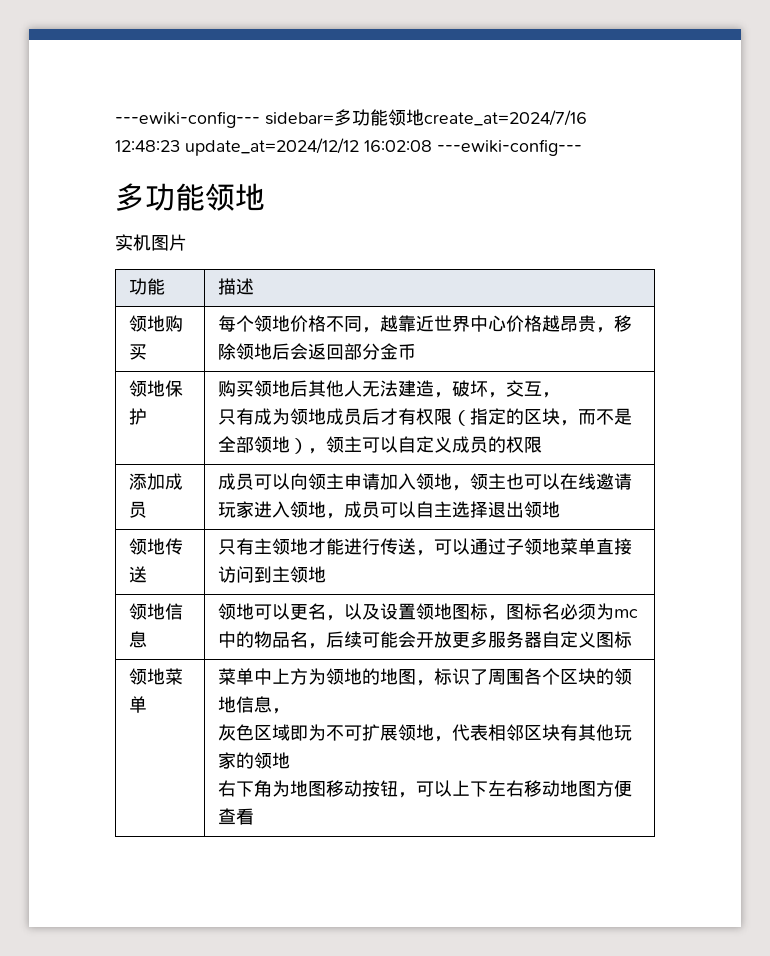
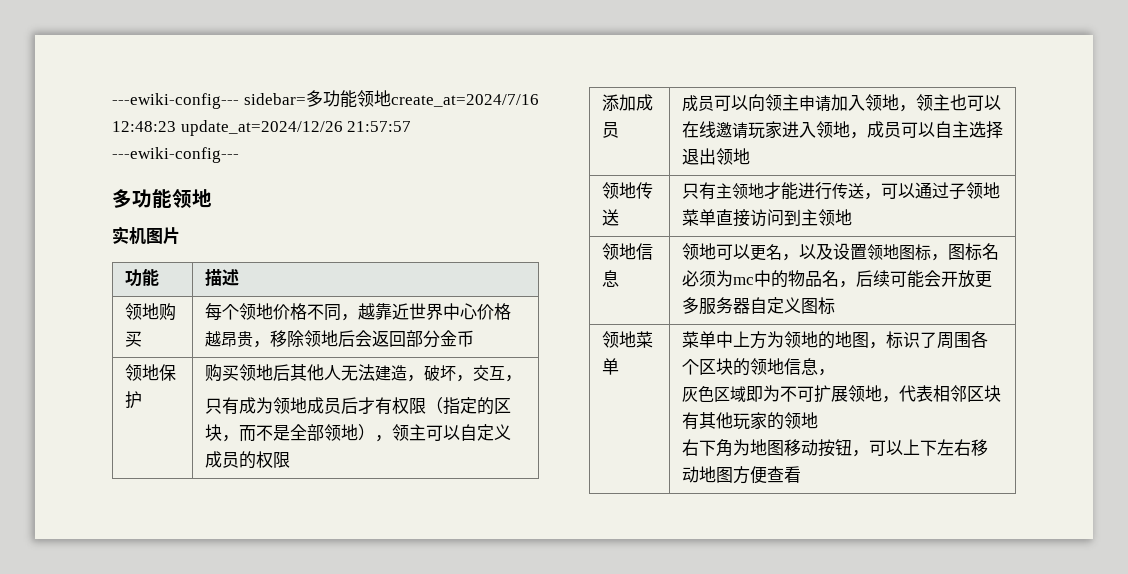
[185,138,432,156] update_at=2024/12/12 16:02:08 -> [180,120,412,136] update_at=2024/12/26 21:57:57

